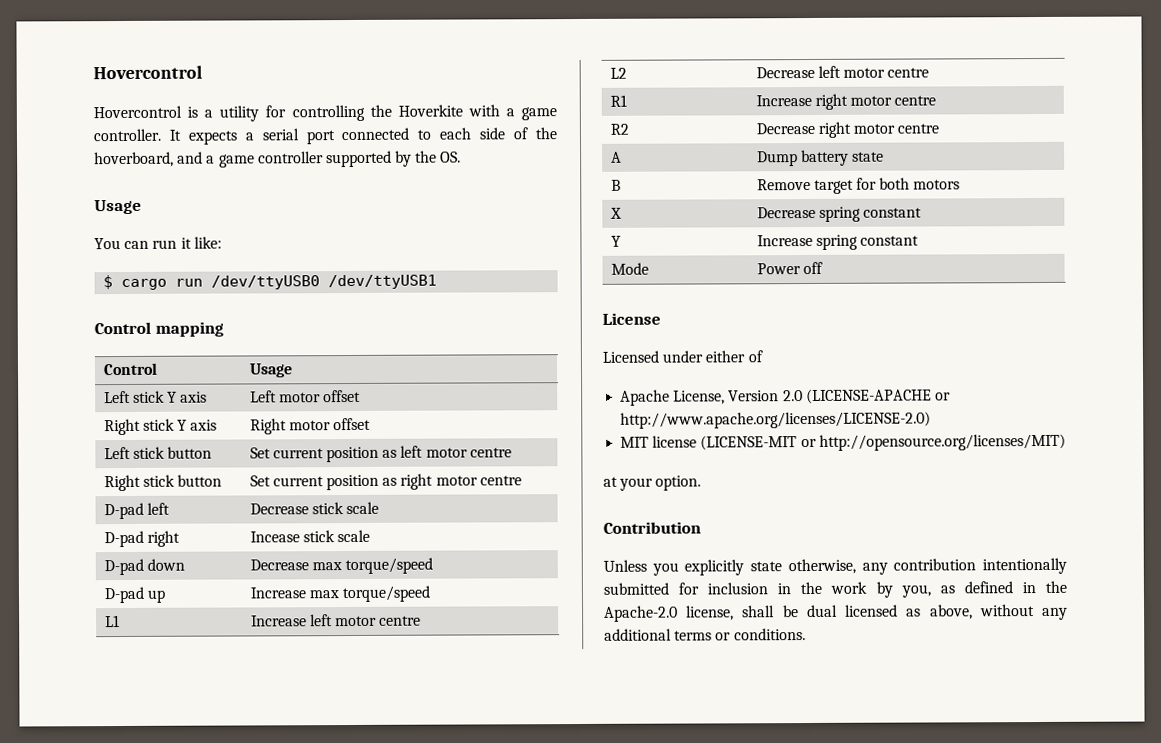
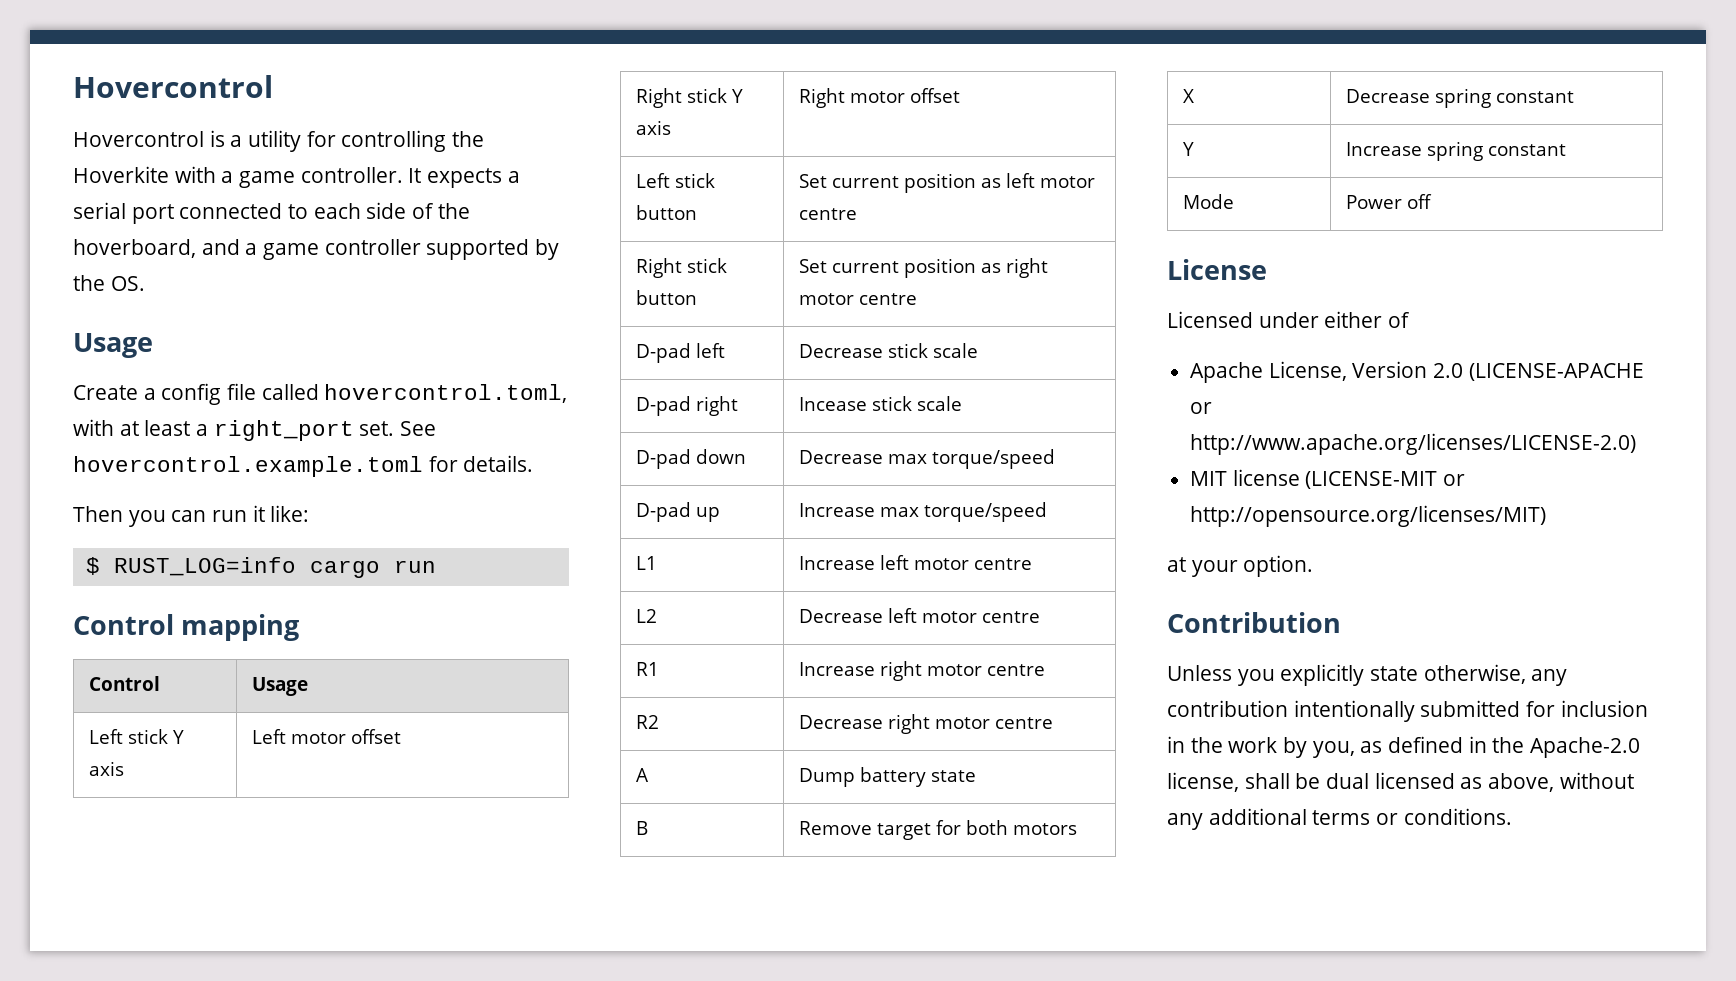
[94,238,121,250] You -> [73,383,568,405] [73,419,437,441] [73,455,534,477] [73,506,166,527] Create a config file called hovercontrol.toml, with at least a right_port set. See hovercontrol.example.toml for details. // Then you
(114, 282) none -> [113,557,296,576] RUST_LOG=info
[211,274,438,290] /dev/ttyUSB0 /dev/ttyUSB1 -> (436, 566) none

